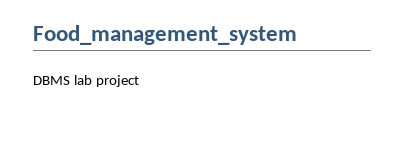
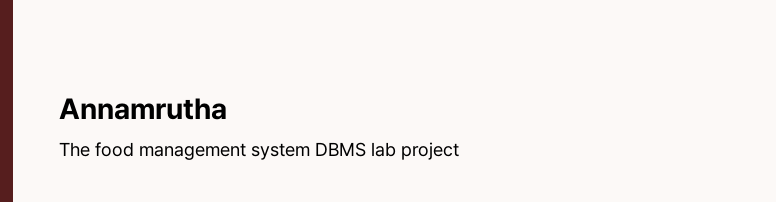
[33,25,297,45] Food_management_system // -> [59,98,227,120] [59,142,310,160] Annamrutha // The food management system

